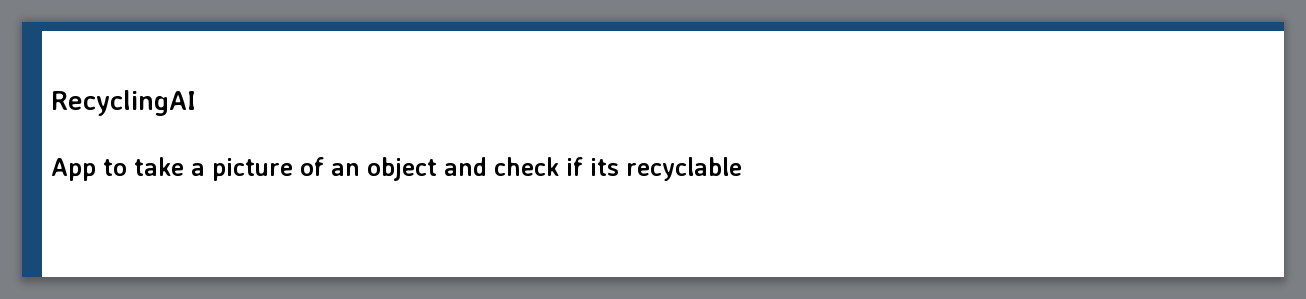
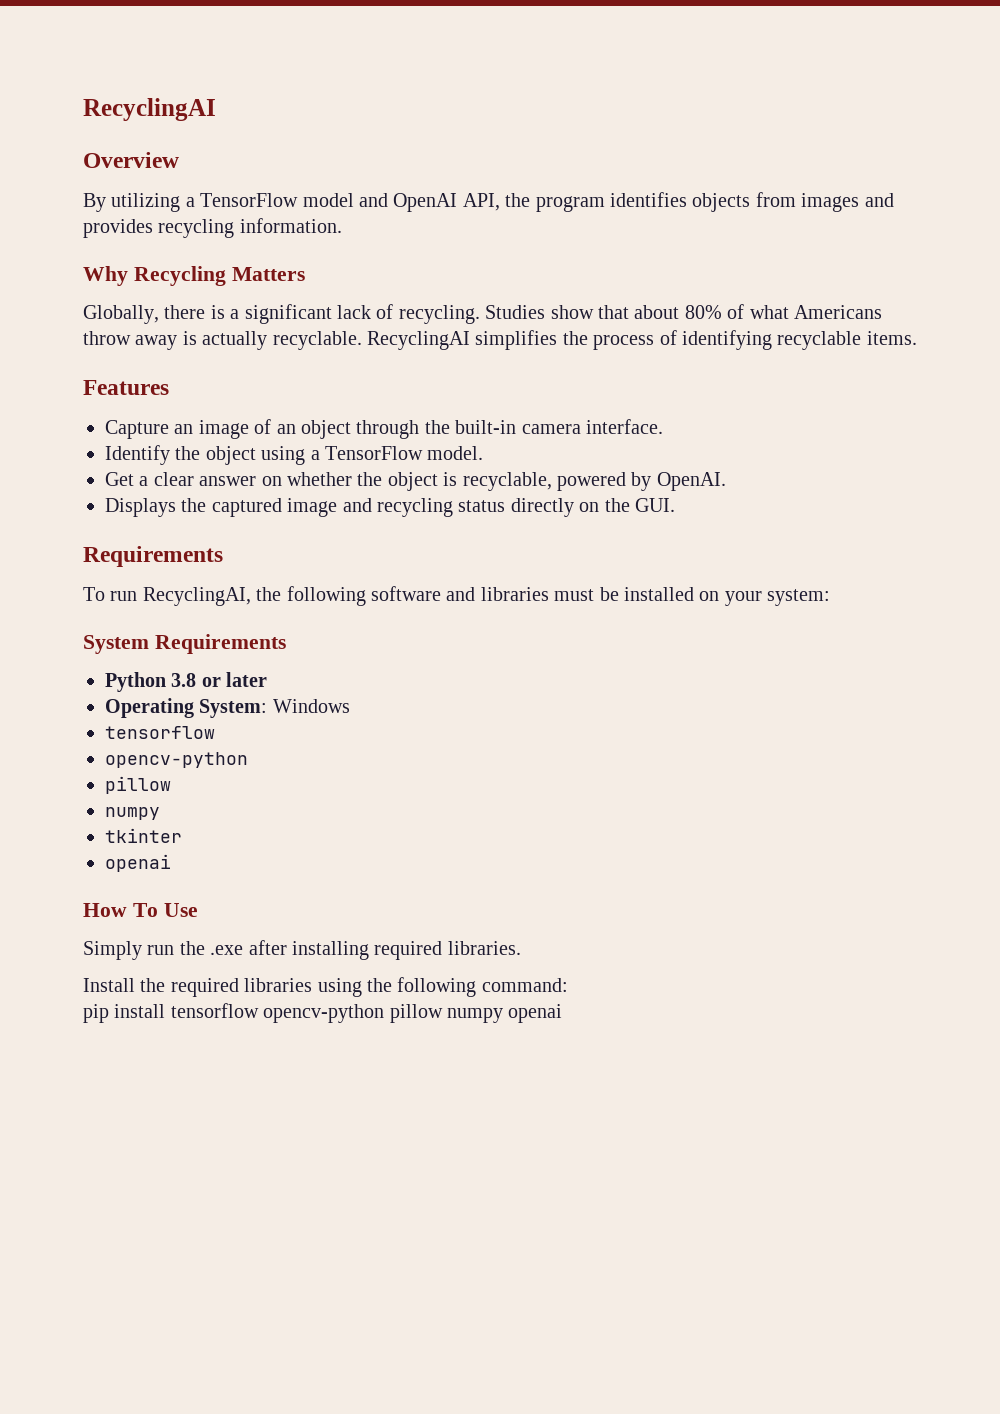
[51,157,742,181] App to take a picture of an object and check if its recyclable -> [83,152,179,168] [83,192,894,212] [83,218,342,238] [83,266,305,286] [83,304,882,324] [83,330,917,350] [83,380,169,395] [105,419,663,439] [105,445,484,465] [105,472,726,491] [105,498,675,517] [83,546,223,567] [83,586,831,606] [83,634,286,654] [105,672,268,692] [105,698,350,718] [105,726,215,739] [105,752,248,768] [105,776,171,794] [105,807,160,820] [105,828,182,843] [105,854,171,872] [83,903,198,917] [83,940,521,960] [83,977,568,997] [83,1003,563,1023] Overview // By utilizing a TensorFlow model and OpenAI API, the program identifies objects from images and provides recycling information. // Why Recycling Matters // Globally, there is a significant lack of recycling. Studies show that about 80% of what Americans throw away is actually recyclable. RecyclingAI simplifies the process of identifying recyclable items. // Features // Capture an image of an object through the built-in camera interface. // Identify the object using a TensorFlow model. // Get a clear answer on whether the object is recyclable, powered by OpenAI. // Displays the captured image and recycling status directly on the GUI. // Requirements // To run RecyclingAI, the following software and libraries must be installed on your system: // System Requirements // Python 3.8 or later // Operating System: Windows // tensorflow // opencv-python // pillow // numpy // tkinter // openai // How To Use // Simply run the .exe after installing required libraries. // Install the required libraries using the following command: // pip install tensorflow opencv-python pillow numpy openai

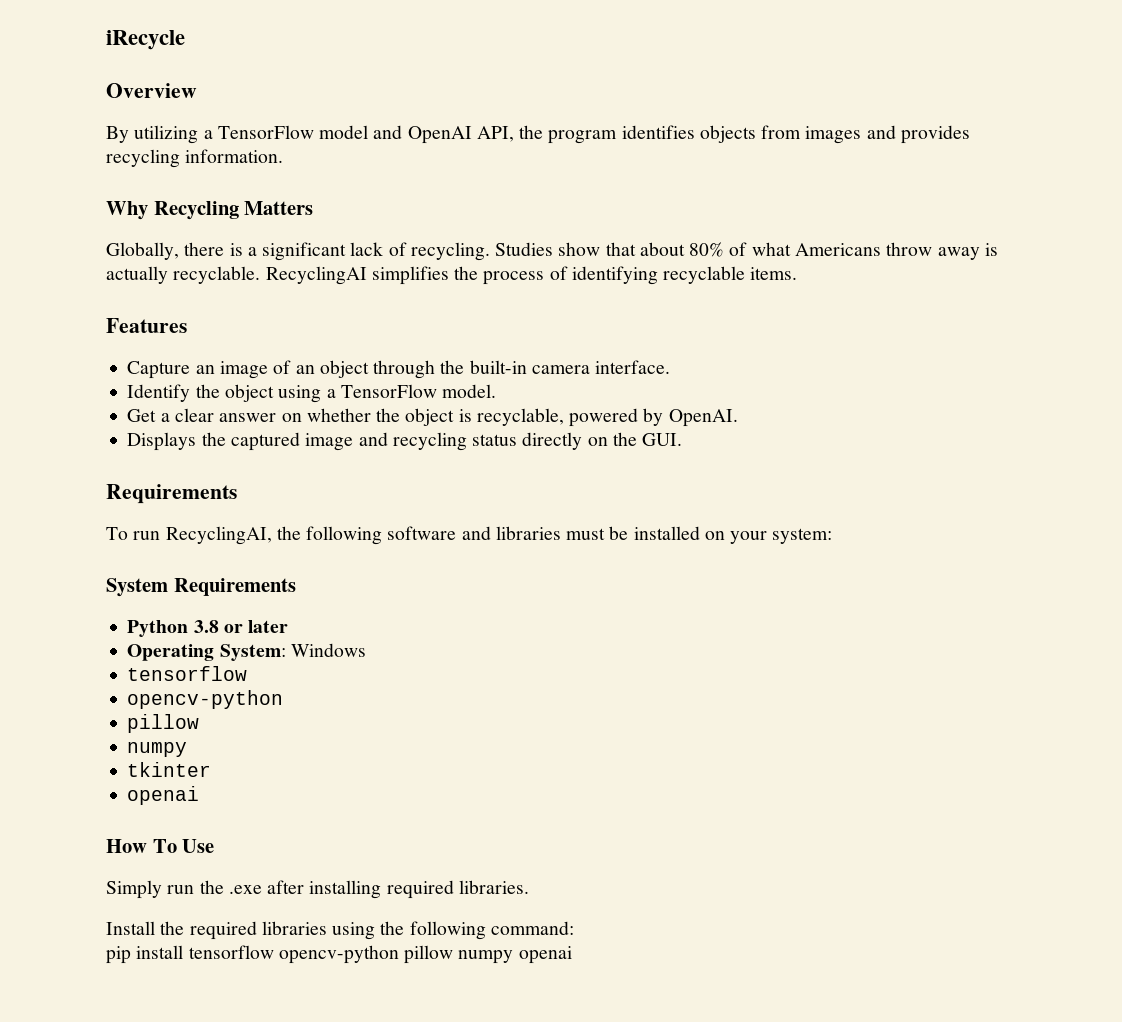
[83,98,216,121] RecyclingAI -> [106,30,185,50] iRecycle

